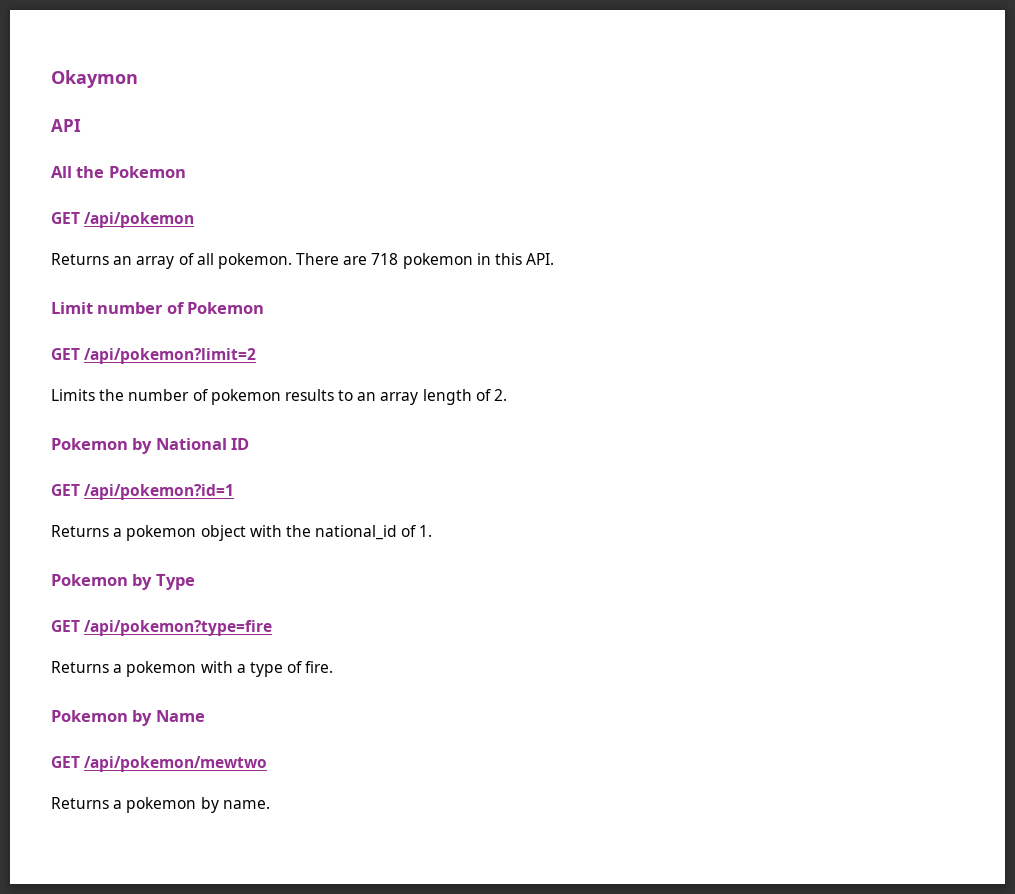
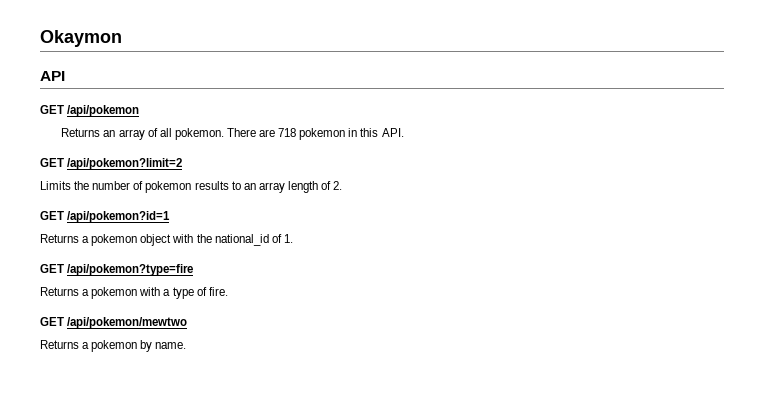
[51,166,186,178] // All the Pokemon -> (65, 76) none
[51,302,265,314] // Limit number of Pokemon -> (404, 132) none
[51,438,250,454] // Pokemon by National ID -> (343, 185) none
[51,574,195,590] // Pokemon by Type -> (293, 238) none
[51,710,205,726] // Pokemon by Name -> (228, 291) none

